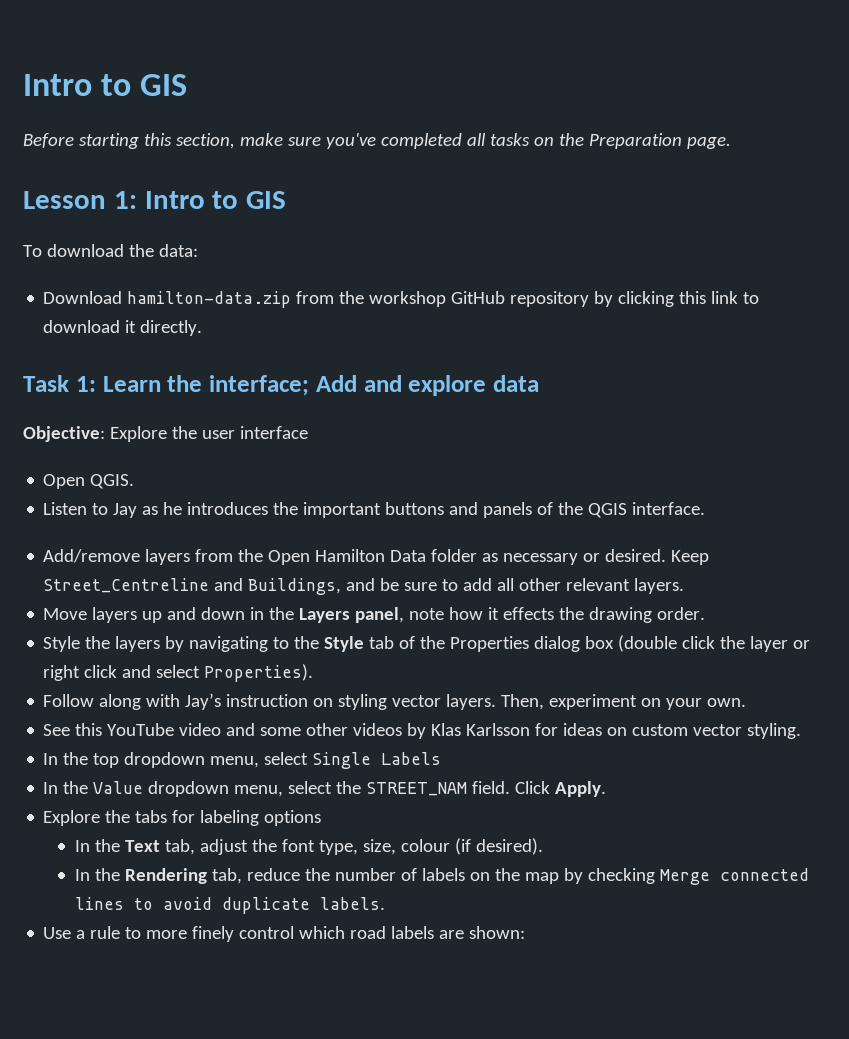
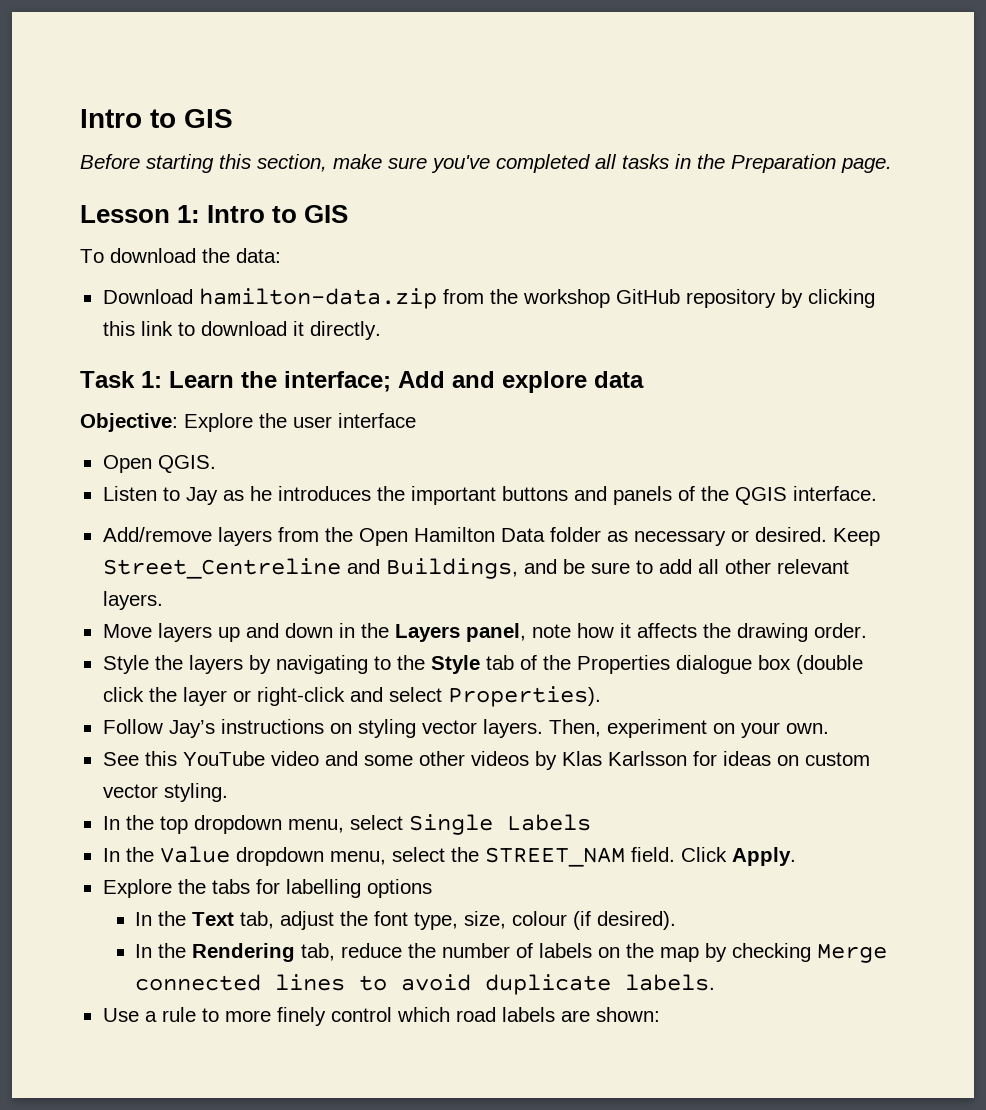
[533,137,554,146] on -> [675,154,691,169] in
[503,607,555,620] effects -> [636,623,697,638] affects
[534,636,581,652] dialog -> [675,655,752,674] dialogue
[43,665,118,681] right click -> [256,687,345,706] right-click
[99,693,309,710] along with Jay’s instruction -> [168,719,324,738] Jay’s instructions
[200,810,260,826] labeling -> [285,879,361,898] labelling

